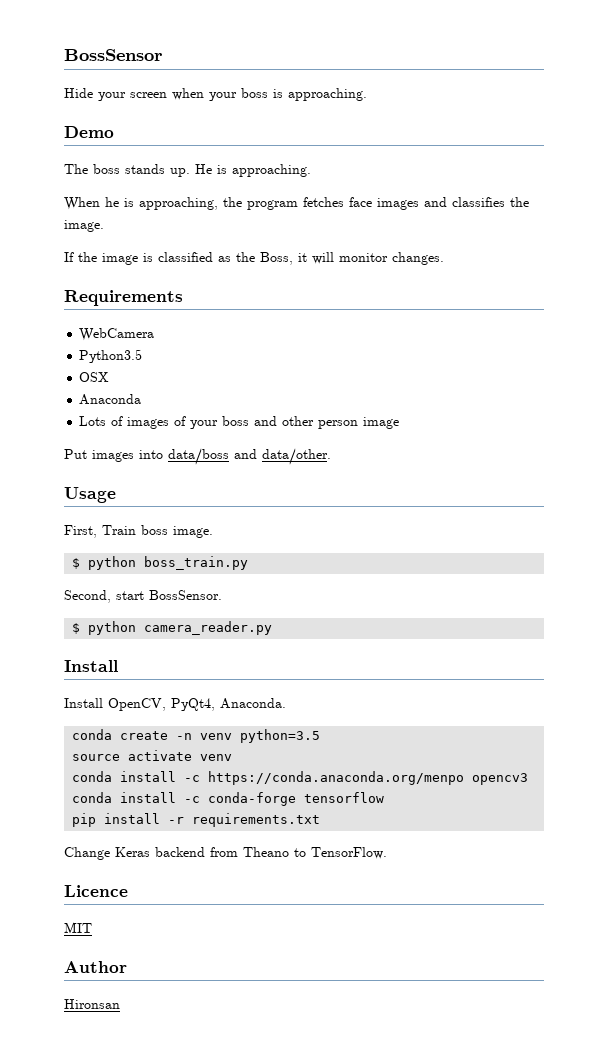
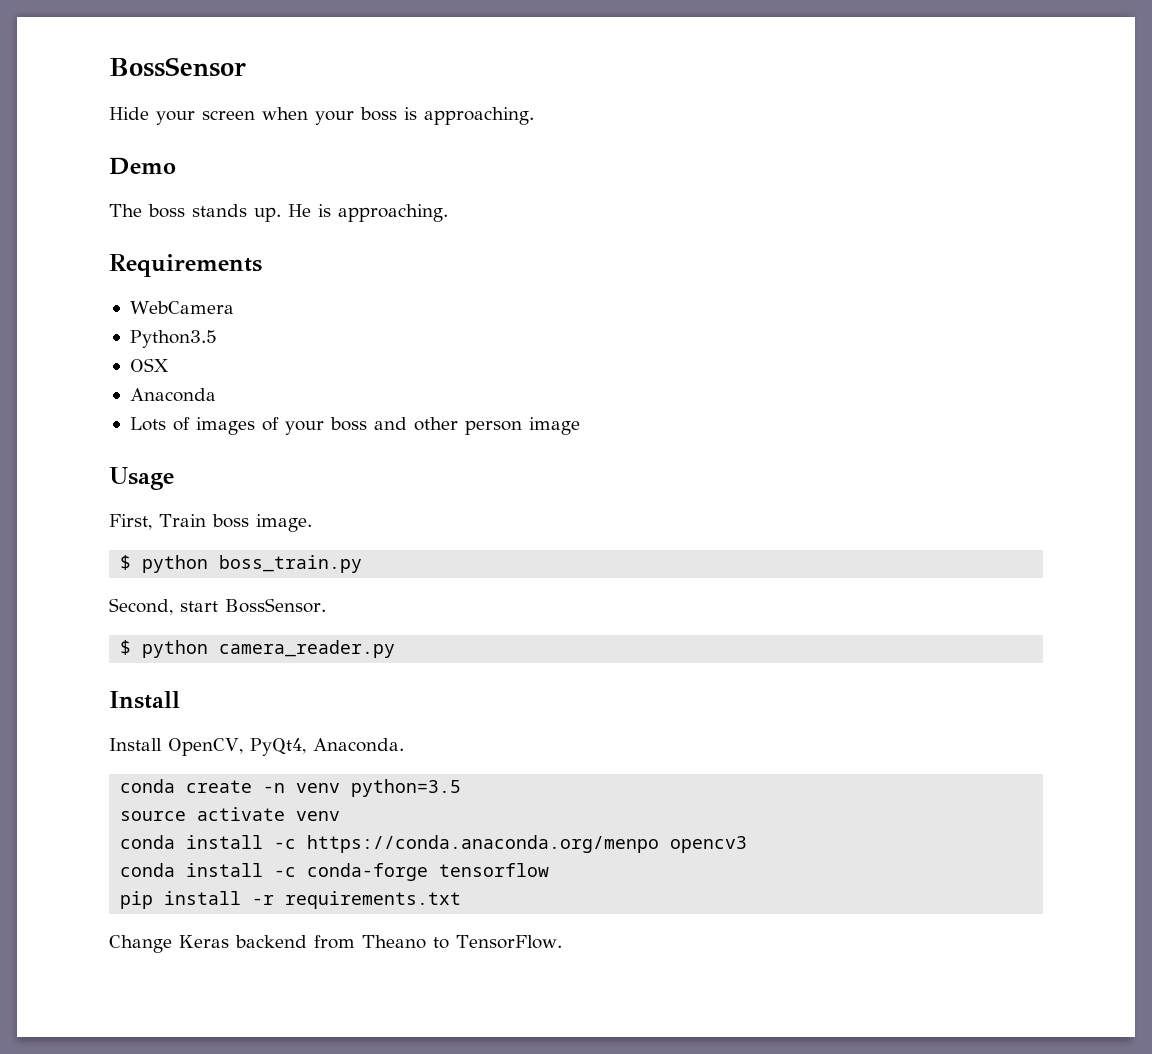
[64,197,529,210] [64,220,104,232] [64,252,444,265] // When he is approaching, the program fetches face images and classifies the image. // If the image is classified as the Boss, it will monitor changes. -> (448, 213) none
[64,448,331,465] // Put images into data/boss and data/other. -> (580, 426) none
[64,885,128,897] [64,922,92,933] [64,961,127,973] [64,999,120,1009] // Licence // MIT // Author // Hironsan -> (562, 942) none

